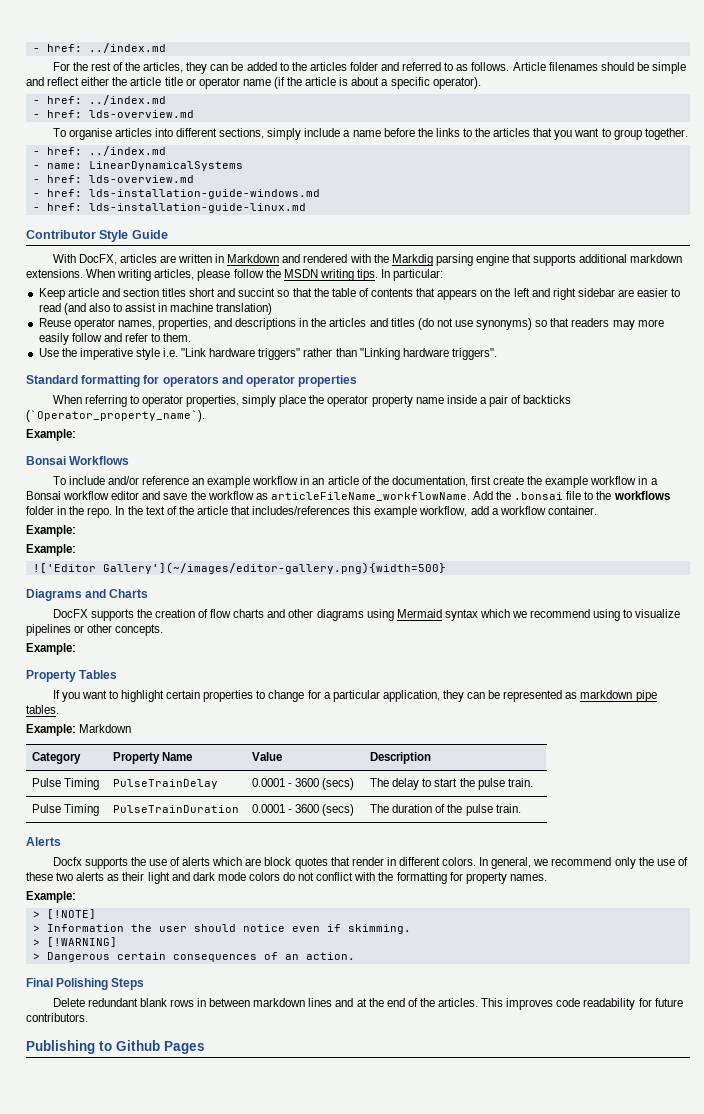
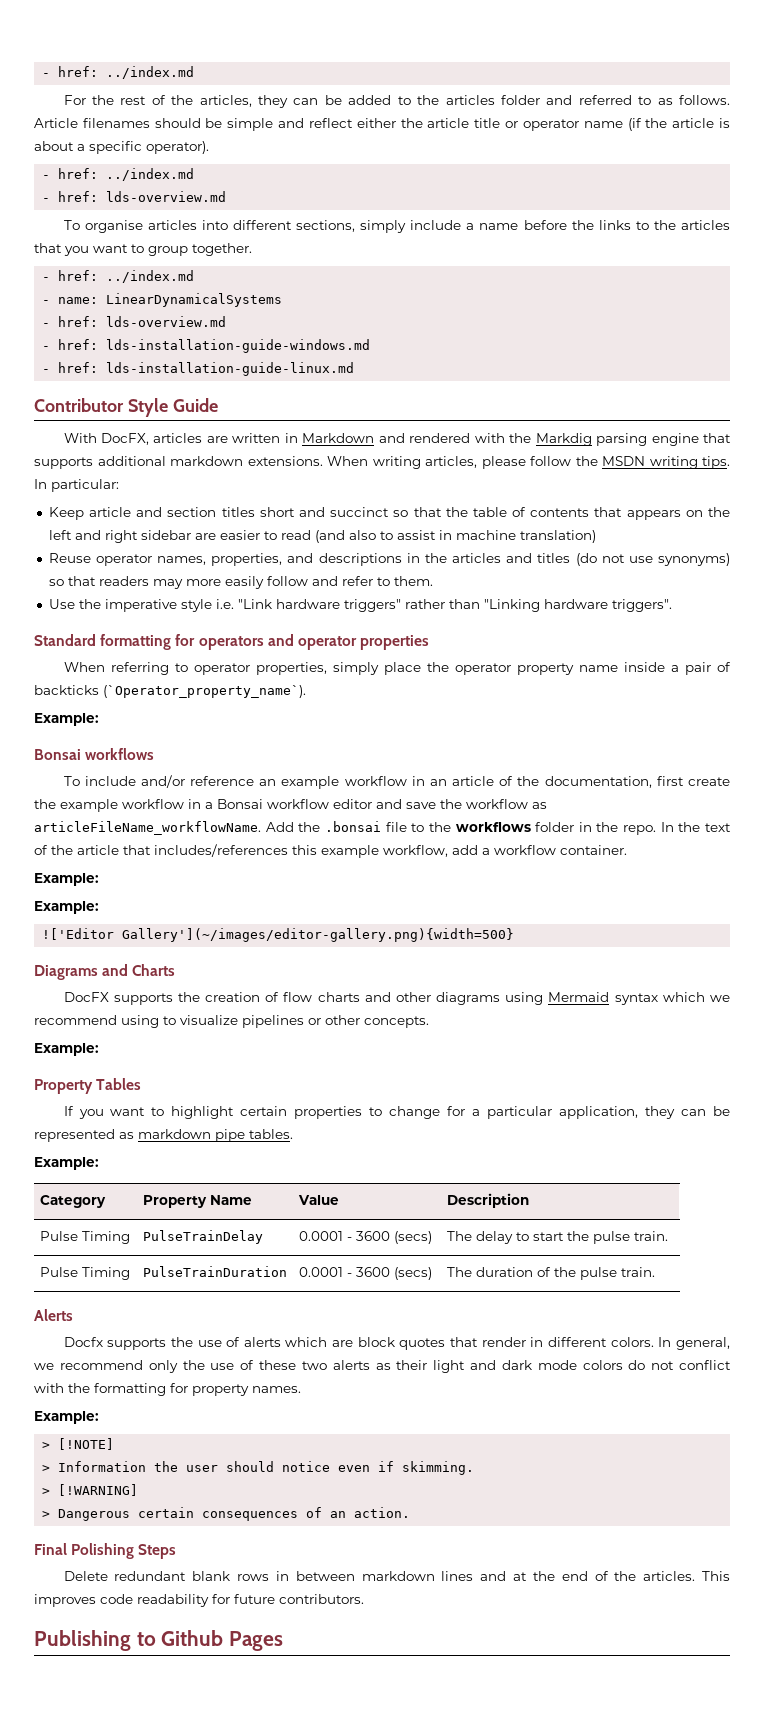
[238,288,276,297] succint -> [330,507,390,517] succinct
[69,456,130,465] Workflows -> [85,748,155,760] workflows
[79,724,132,733] Markdown -> (99, 1163) none

